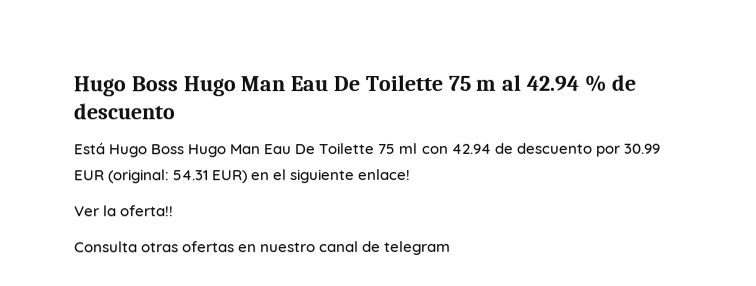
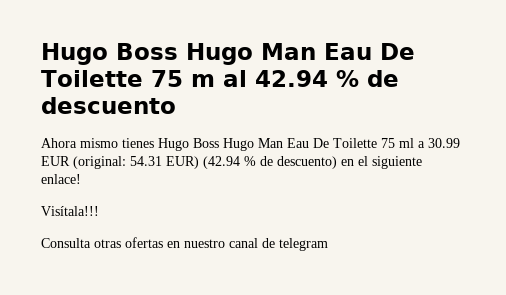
[73,142,106,155] Está -> [41,138,154,148] Ahora mismo tienes
[421,142,621,157] con 42.94 de descuento por -> [418,141,425,148] a
(249, 177) none -> [203,156,337,169] (42.94 % de descuento)
[74,205,175,217] Ver la oferta!! -> [41,206,99,216] Visítala!!!

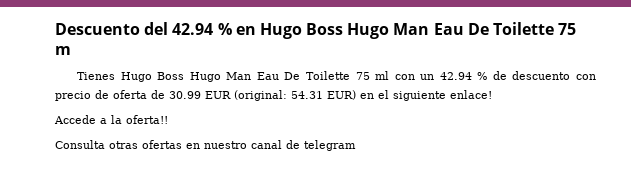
(41, 54) none -> [55,22,256,35] Descuento del 42.94 % en
[222,70,399,87] [41,97,176,114] [41,138,154,148] al 42.94 % de descuento // Ahora mismo tienes -> [77,72,116,80] // Tienes
[418,141,425,148] a -> [394,71,597,80] [55,90,165,101] con un 42.94 % de descuento con precio de oferta de
[203,156,337,169] (42.94 % de descuento) -> (356, 95) none
[41,206,99,216] Visítala!!! -> [54,115,168,124] Accede a la oferta!!

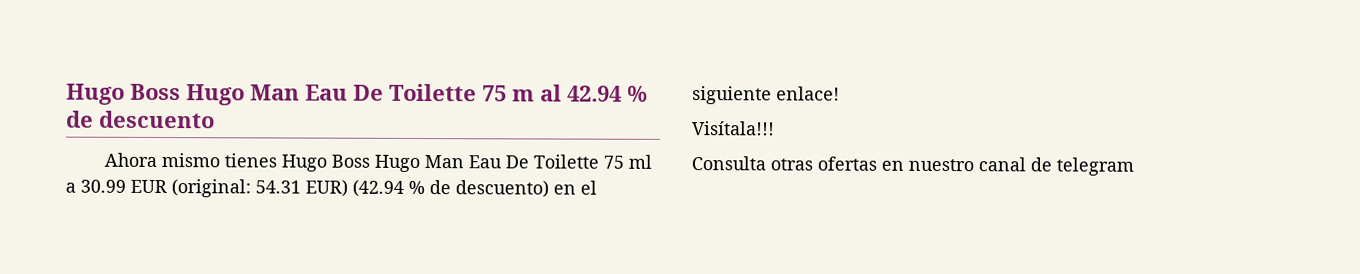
[55,22,256,35] Descuento del 42.94 % en -> (66, 94) none
[77,72,116,80] // Tienes -> [540,84,648,102] [66,110,215,129] [103,152,277,168] al 42.94 % de descuento // Ahora mismo tienes
[394,71,597,80] [55,90,165,101] con un 42.94 % de descuento con precio de oferta de -> [65,182,76,193] a
(356, 95) none -> [352,179,549,198] (42.94 % de descuento)
[54,115,168,124] Accede a la oferta!! -> [692,121,775,136] Visítala!!!

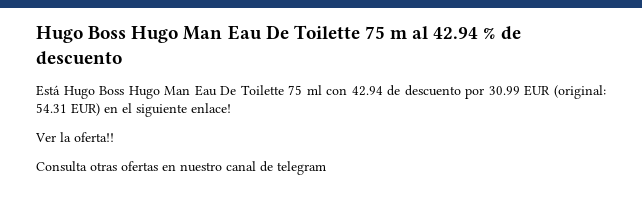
[103,152,277,168] Ahora mismo tienes -> [36,85,60,96] Está
[65,182,76,193] a -> [326,85,485,99] con 42.94 de descuento por
[352,179,549,198] (42.94 % de descuento) -> (100, 109) none
[692,121,775,136] Visítala!!! -> [35,132,114,142] Ver la oferta!!

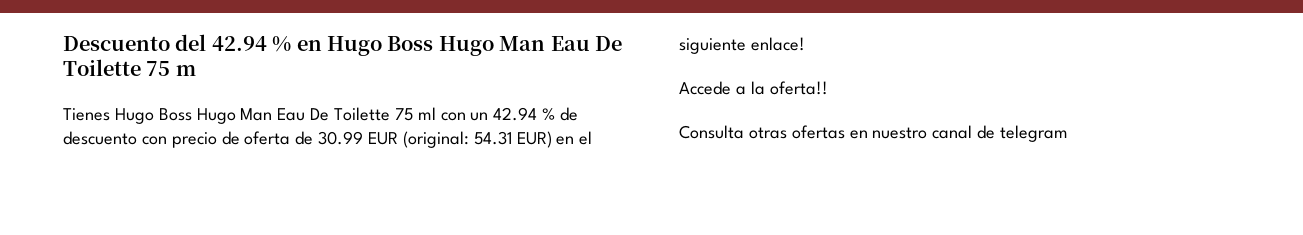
(36, 34) none -> [63,34,322,52] Descuento del 42.94 % en
[412,26,521,40] [36,51,122,65] [36,85,60,96] al 42.94 % de descuento // Está -> [63,108,110,121] // Tienes
[351,85,485,99] 42.94 de descuento por -> [470,107,579,121] [63,131,314,148] un 42.94 % de descuento con precio de oferta de
[35,133,56,142] Ver -> [679,81,746,95] Accede a

